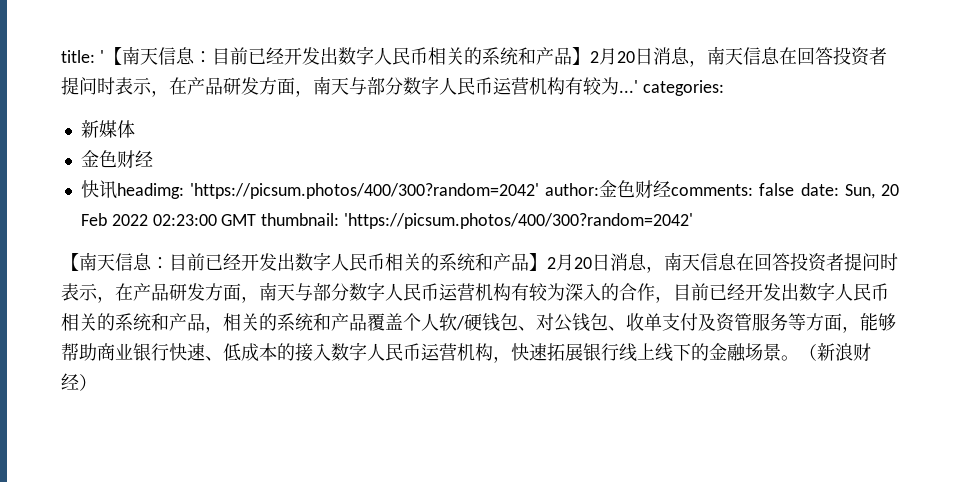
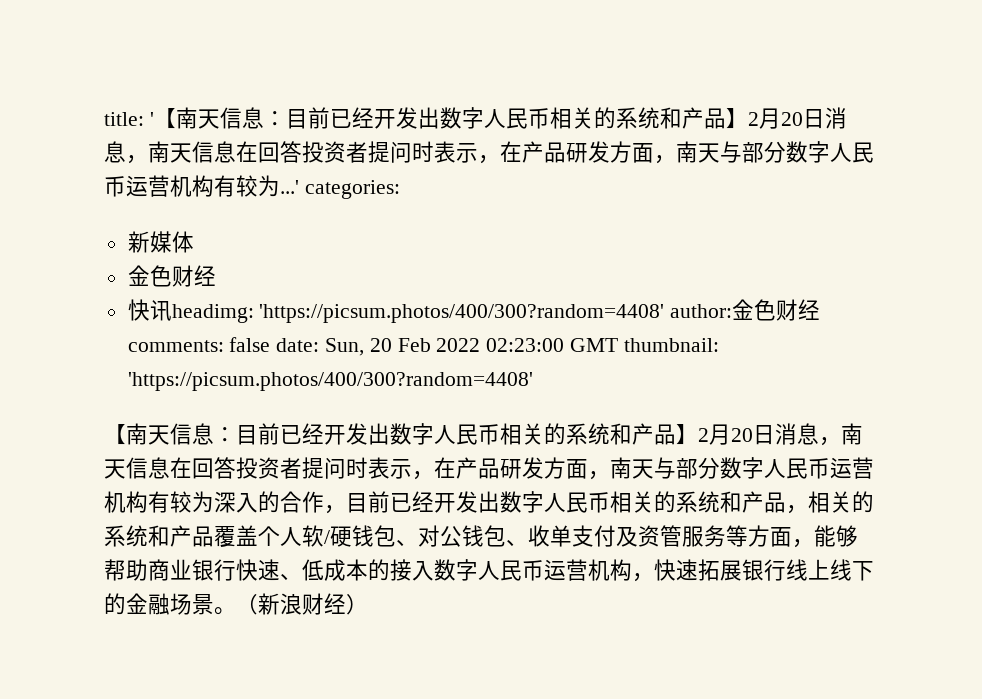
[190,183,539,199] 'https://picsum.photos/400/300?random=2042' -> [259,304,665,323] 'https://picsum.photos/400/300?random=4408'
[344,213,694,229] 'https://picsum.photos/400/300?random=2042' -> [127,372,533,391] 'https://picsum.photos/400/300?random=4408'

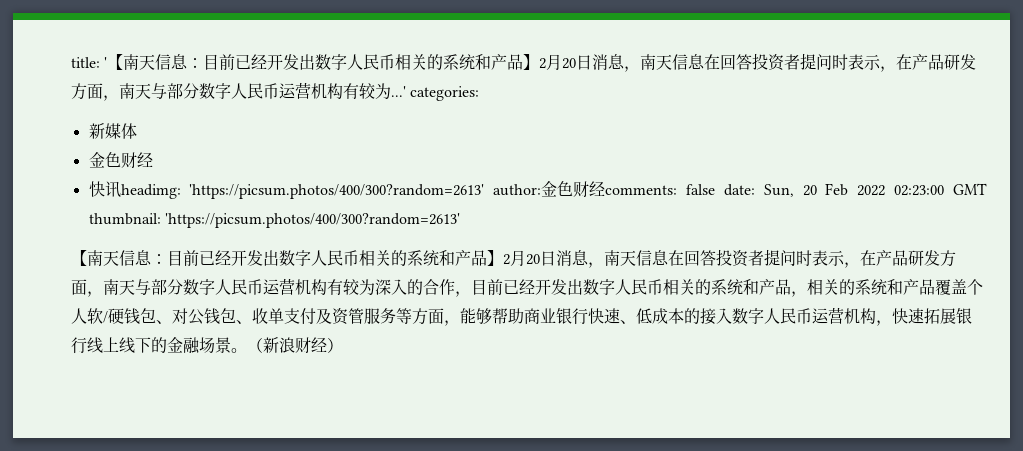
[259,304,665,323] 'https://picsum.photos/400/300?random=4408' -> [189,184,485,199] 'https://picsum.photos/400/300?random=2613'
[127,372,533,391] 'https://picsum.photos/400/300?random=4408' -> [164,213,460,228] 'https://picsum.photos/400/300?random=2613'

